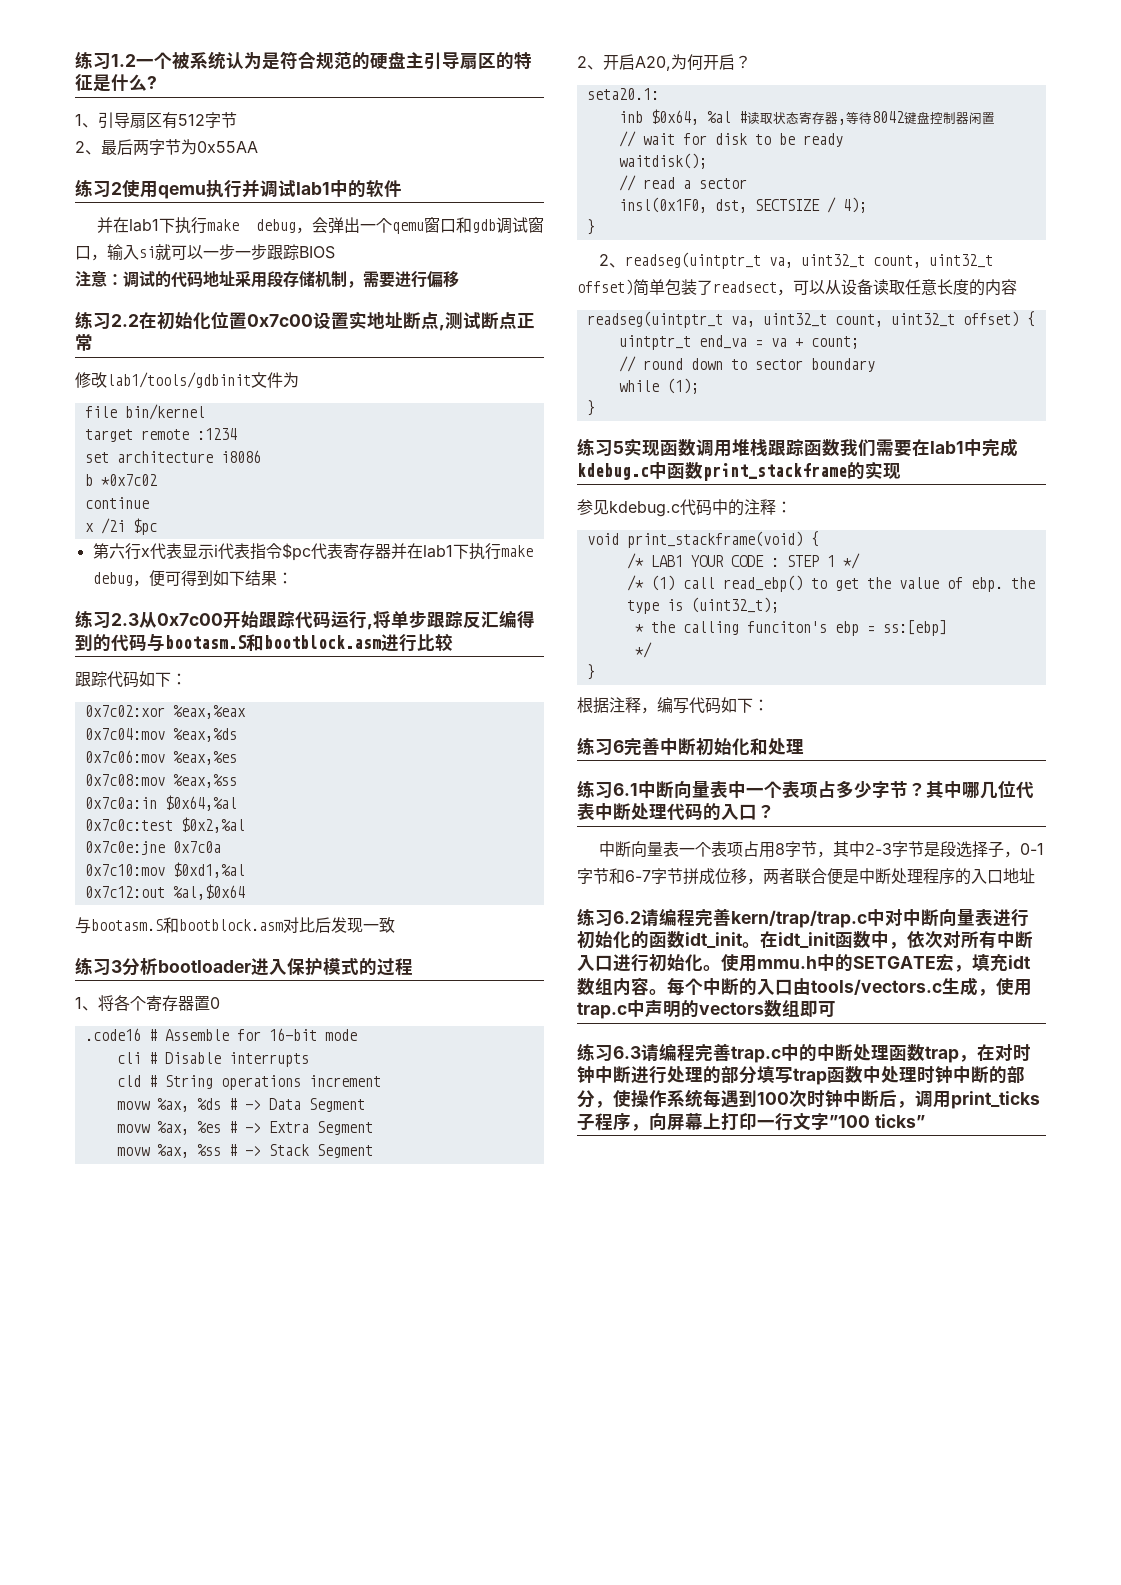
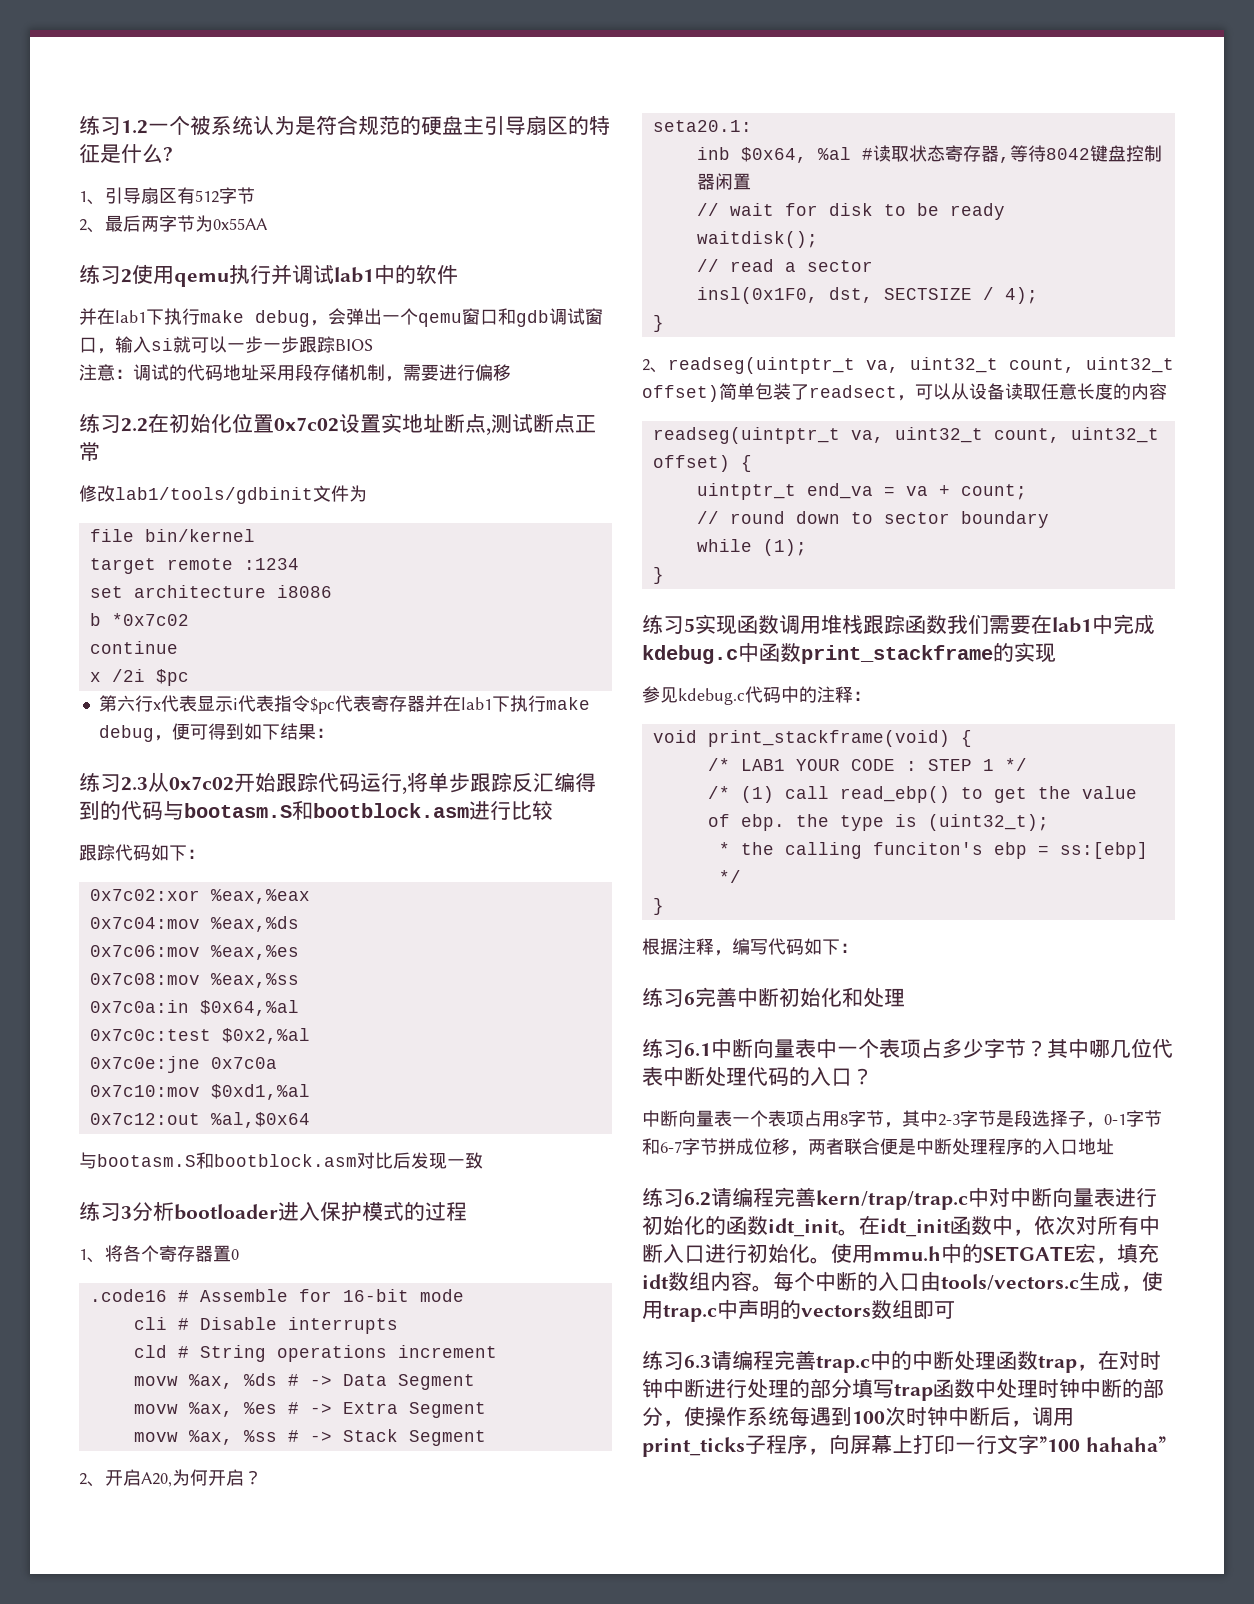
[247,314,313,327] 0x7c00 -> [274,417,339,432] 0x7c02
[157,613,223,626] 0x7c00 -> [169,776,234,791] 0x7c02
[874,1114,925,1128] ticks” -> [1085,1436,1166,1452] hahaha”

